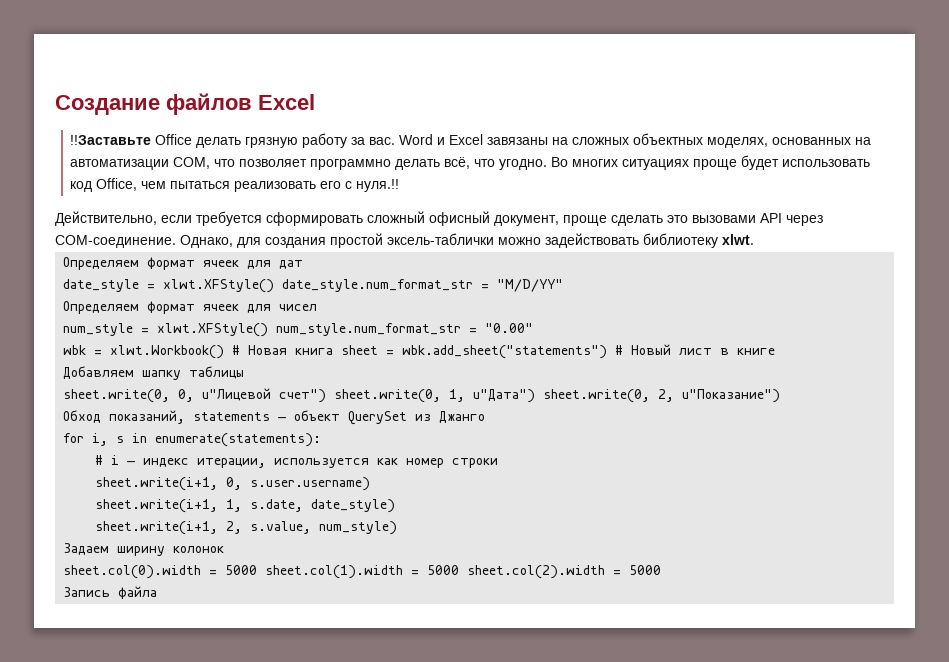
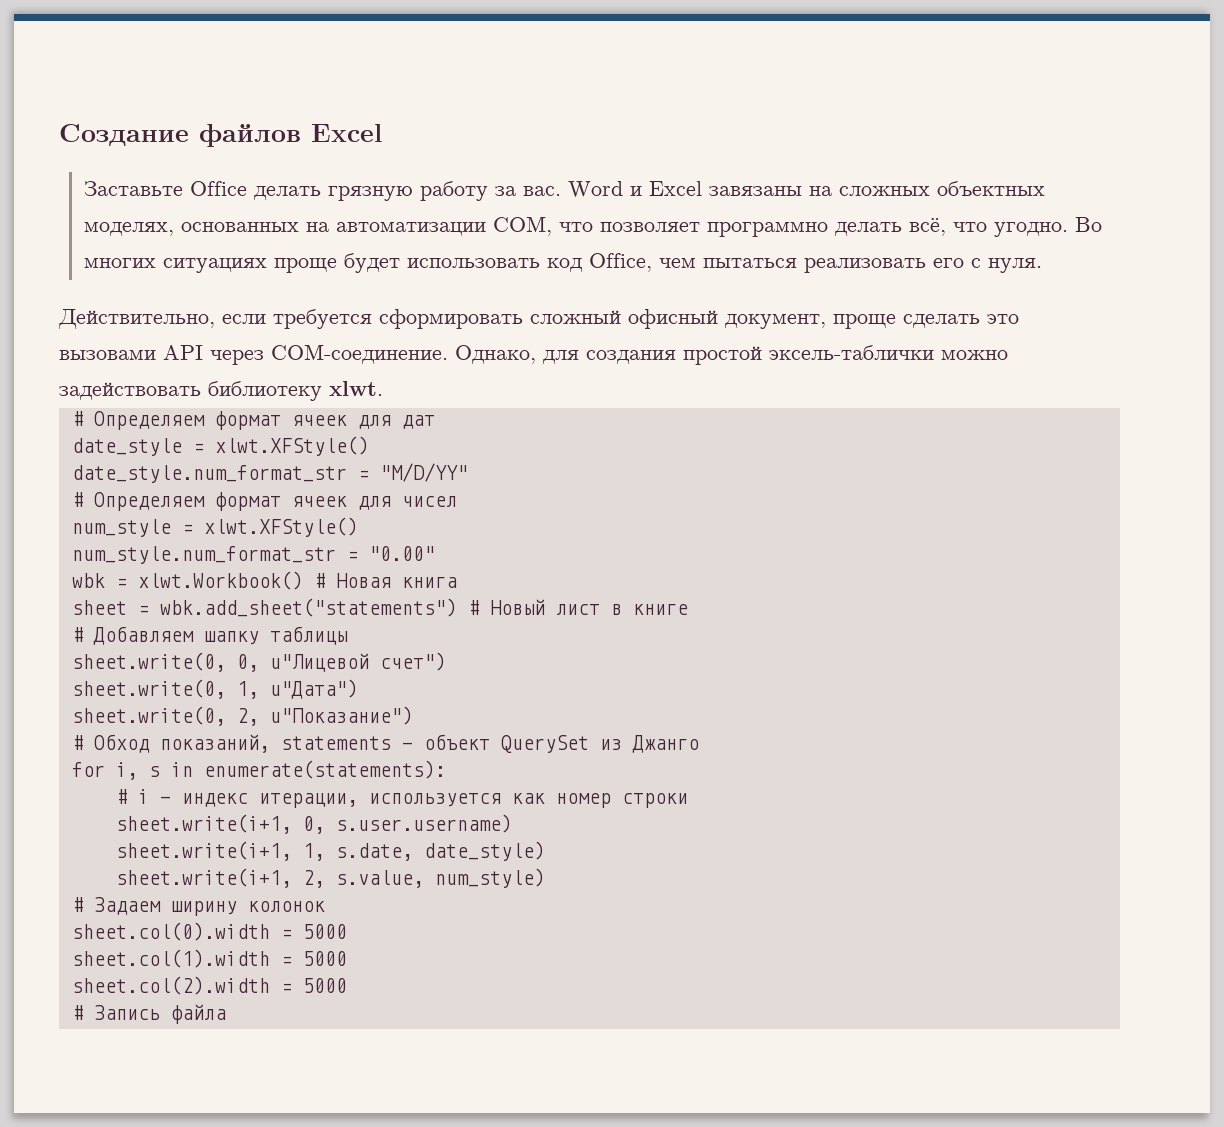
[70,135,152,145] !!Заставьте -> [83,181,183,196] Заставьте
[356,179,400,192] нуля.!! -> [987,258,1042,273] нуля.
(754, 239) none -> [71,411,83,426] #
(275, 286) none -> (369, 446) //
(564, 285) none -> [71,492,83,507] #
(269, 330) none -> (358, 527) //
(334, 351) none -> (457, 582) //
(776, 351) none -> [71,627,83,642] #
(327, 396) none -> (446, 661) //
(536, 396) none -> (358, 689) //
(781, 396) none -> [71,735,83,750] #
(398, 528) none -> [71,897,83,912] #
(258, 570) none -> (347, 931) //
(460, 570) none -> (347, 958) //
(662, 570) none -> [71,1005,83,1020] #

